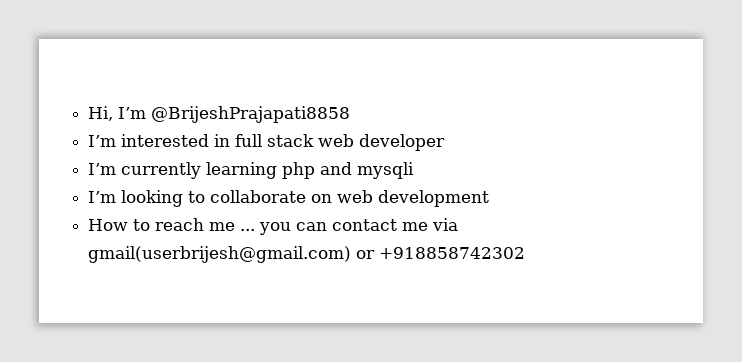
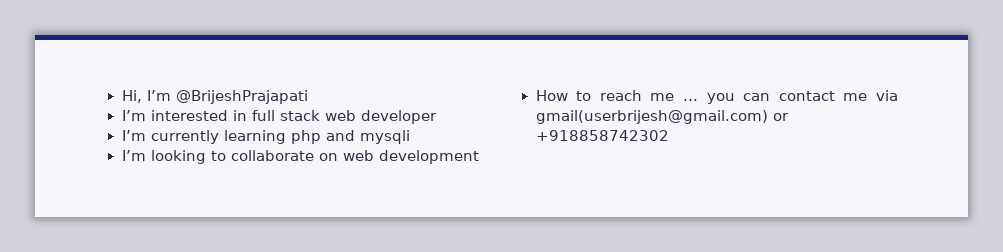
[151,106,351,123] @BrijeshPrajapati8858 -> [175,90,308,104] @BrijeshPrajapati

